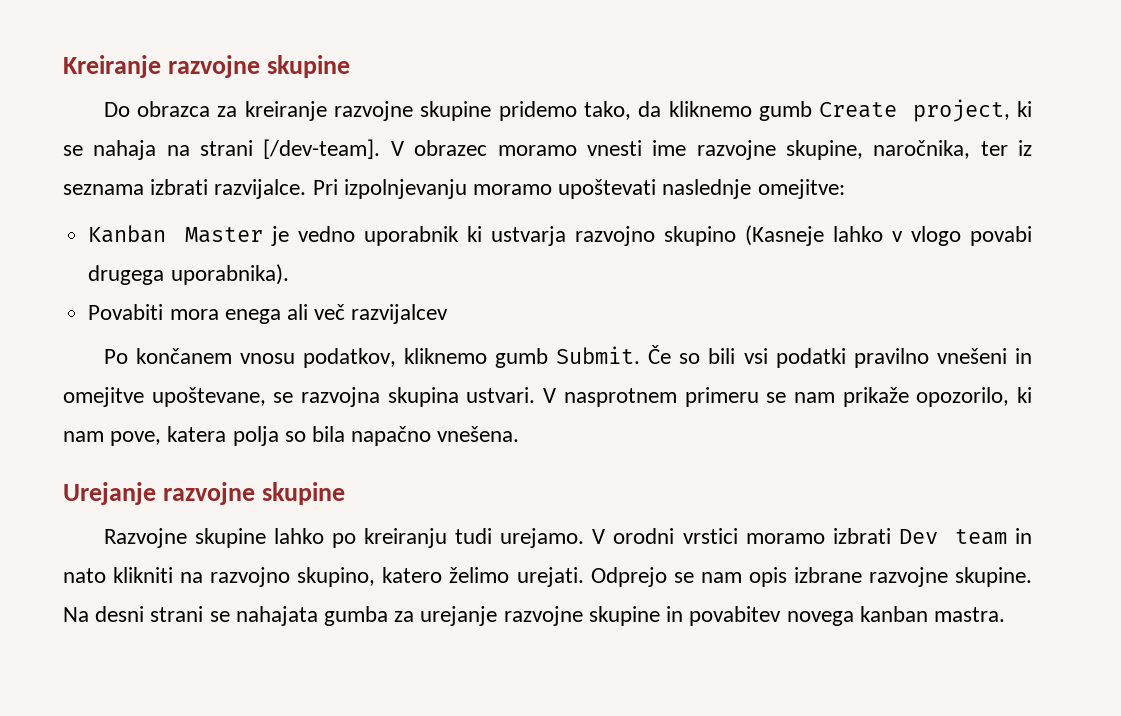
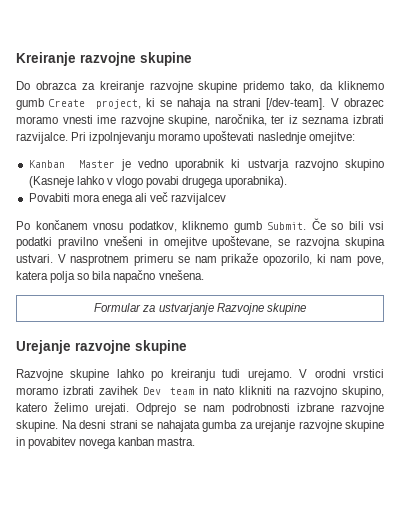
(520, 434) none -> [94,303,306,315] // Formular za ustvarjanje Razvojne skupine
(891, 536) none -> [98,386,138,395] zavihek
[748,567,787,587] opis -> [231,403,290,415] podrobnosti

